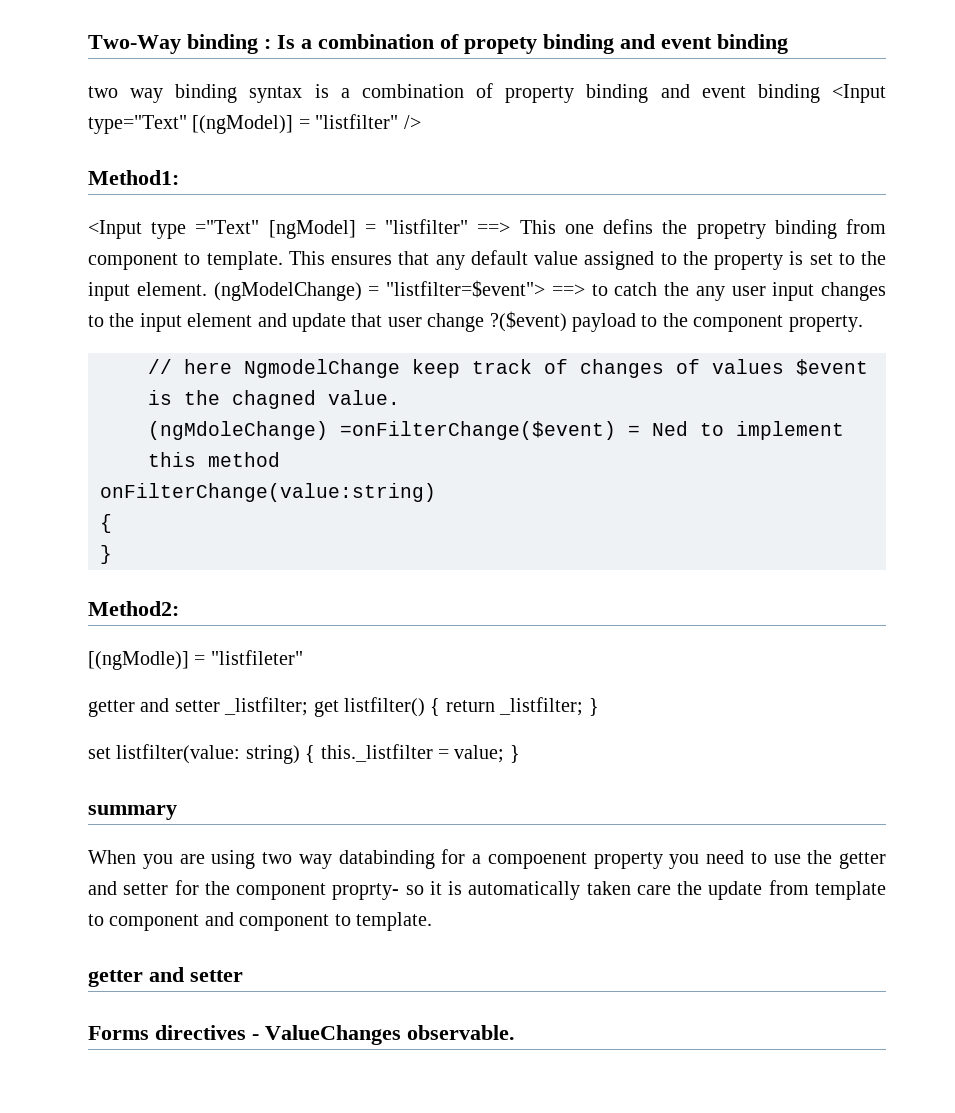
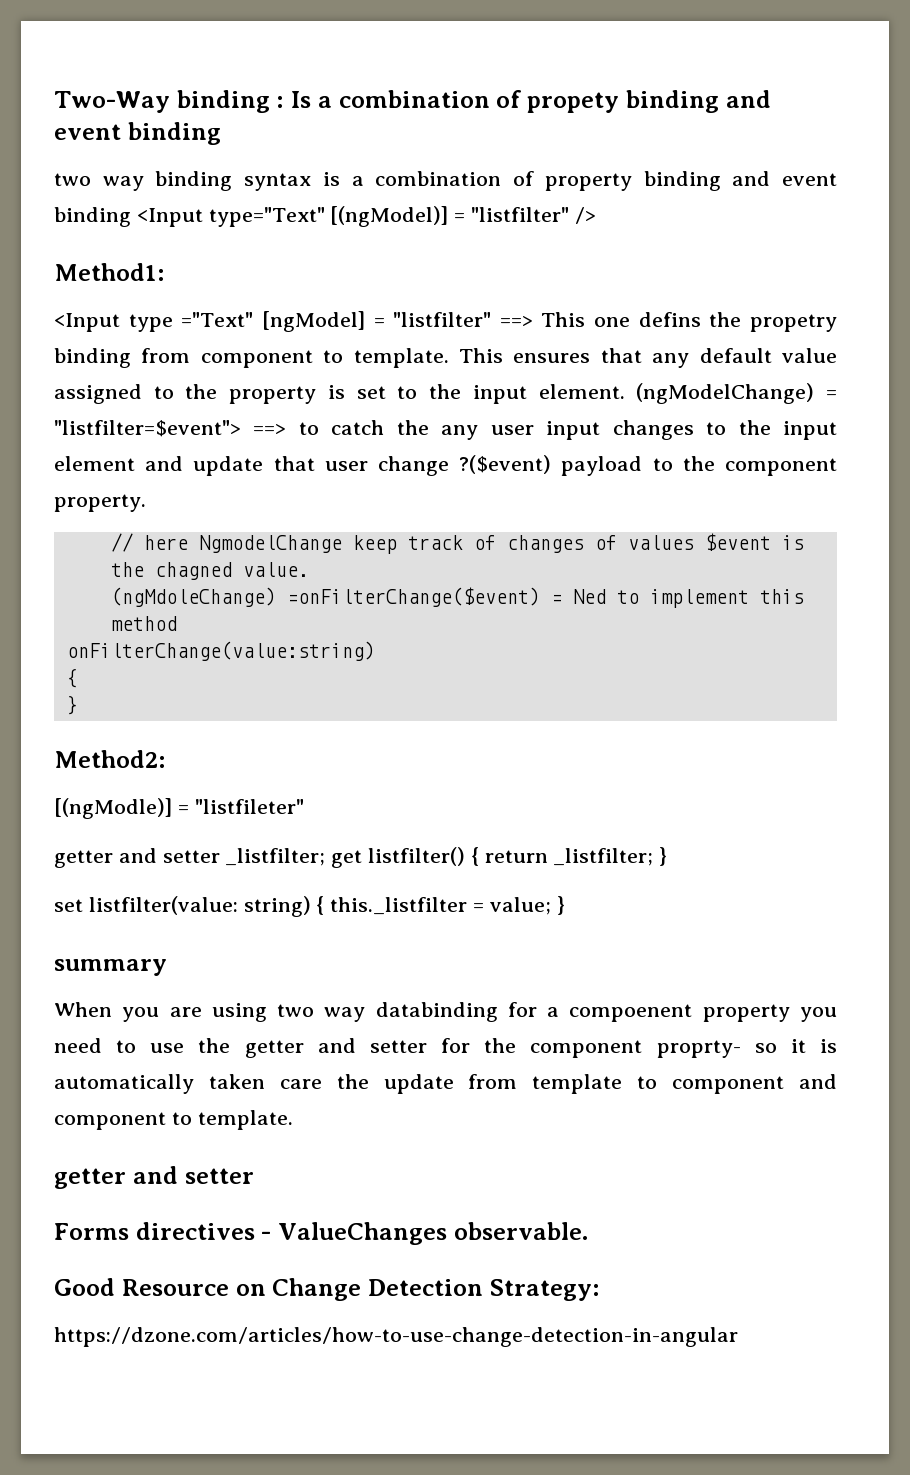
(515, 1032) none -> [54,1278,600,1301] [54,1327,738,1347] // Good Resource on Change Detection Strategy: // https://dzone.com/articles/how-to-use-change-detection-in-angular

